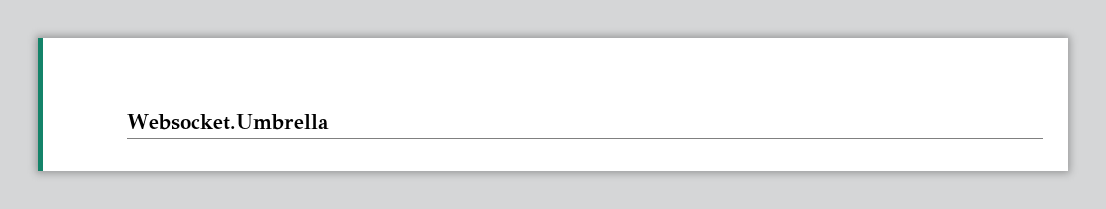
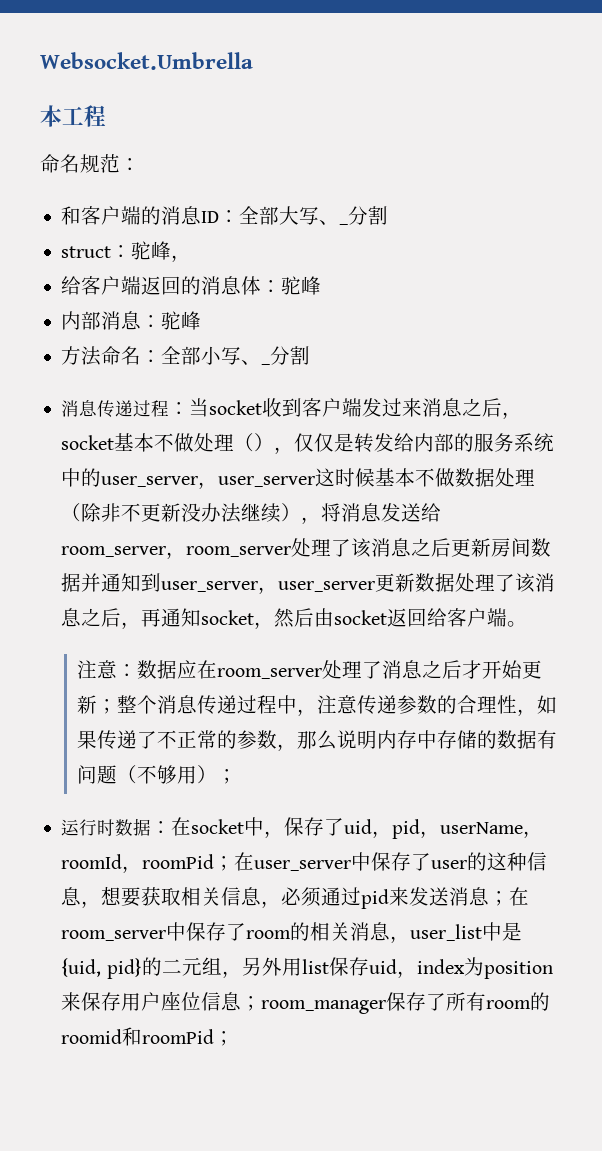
(329, 122) none -> [40,105,106,127] [40,154,140,173] [61,206,389,225] [61,241,192,262] [61,276,322,295] [61,311,202,330] [61,346,311,366] [61,398,523,419] [61,433,555,454] [61,468,536,489] [61,503,442,524] [61,538,552,559] [61,573,556,594] [61,608,528,629] [77,660,543,679] [77,695,558,716] [77,730,558,751] [77,765,238,784] [61,817,544,839] [61,852,548,873] [61,886,530,909] [61,922,523,943] [61,957,553,979] [61,991,551,1014] [61,1027,235,1046] // 本工程 // 命名规范： // 和客户端的消息ID：全部大写、_分割 // struct：驼峰， // 给客户端返回的消息体：驼峰 // 内部消息：驼峰 // 方法命名：全部小写、_分割 // 消息传递过程：当socket收到客户端发过来消息之后，socket基本不做处理（），仅仅是转发给内部的服务系统中的user_server，user_server这时候基本不做数据处理（除非不更新没办法继续），将消息发送给room_server，room_server处理了该消息之后更新房间数据并通知到user_server，user_server更新数据处理了该消息之后，再通知socket，然后由socket返回给客户端。 // 注意：数据应在room_server处理了消息之后才开始更新；整个消息传递过程中，注意传递参数的合理性，如果传递了不正常的参数，那么说明内存中存储的数据有问题（不够用）； // 运行时数据：在socket中，保存了uid，pid，userName，roomId，roomPid；在user_server中保存了user的这种信息，想要获取相关信息，必须通过pid来发送消息；在room_server中保存了room的相关消息，user_list中是{uid, pid}的二元组，另外用list保存uid，index为position来保存用户座位信息；room_manager保存了所有room的roomid和roomPid；

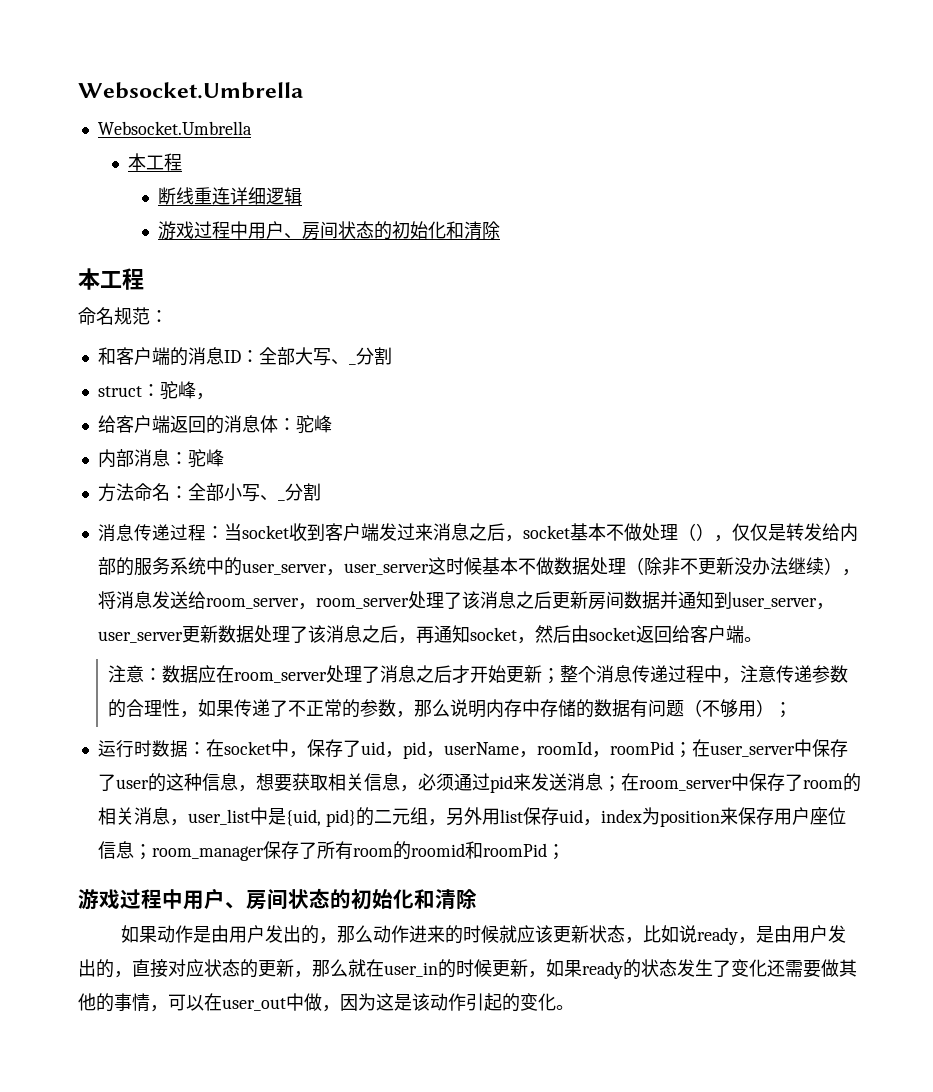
[40,52,253,70] Websocket.Umbrella -> [78,82,303,99] [97,121,252,135] [127,153,182,171] [158,187,303,205] [158,221,501,240] Websocket.Umbrella // Websocket.Umbrella // 本工程 // 断线重连详细逻辑 // 游戏过程中用户、房间状态的初始化和清除
(235, 1038) none -> [78,888,477,910] [121,925,847,945] [78,959,857,979] [78,993,574,1012] // 游戏过程中用户、房间状态的初始化和清除 // 如果动作是由用户发出的，那么动作进来的时候就应该更新状态，比如说ready，是由用户发出的，直接对应状态的更新，那么就在user_in的时候更新，如果ready的状态发生了变化还需要做其他的事情，可以在user_out中做，因为这是该动作引起的变化。

